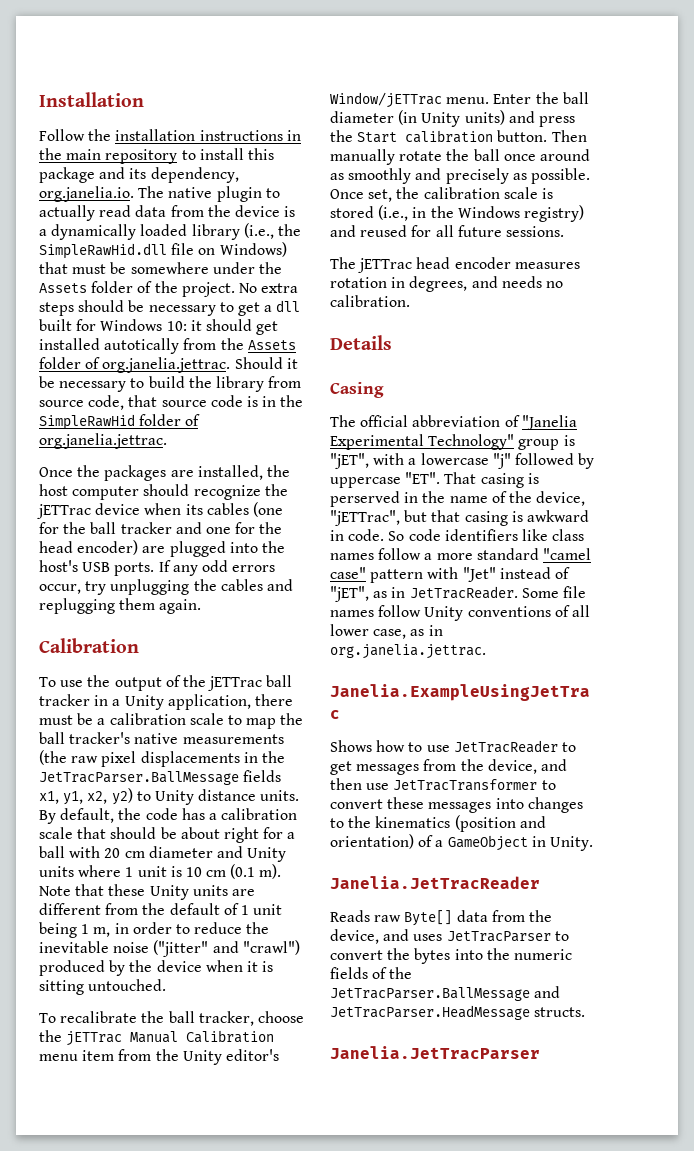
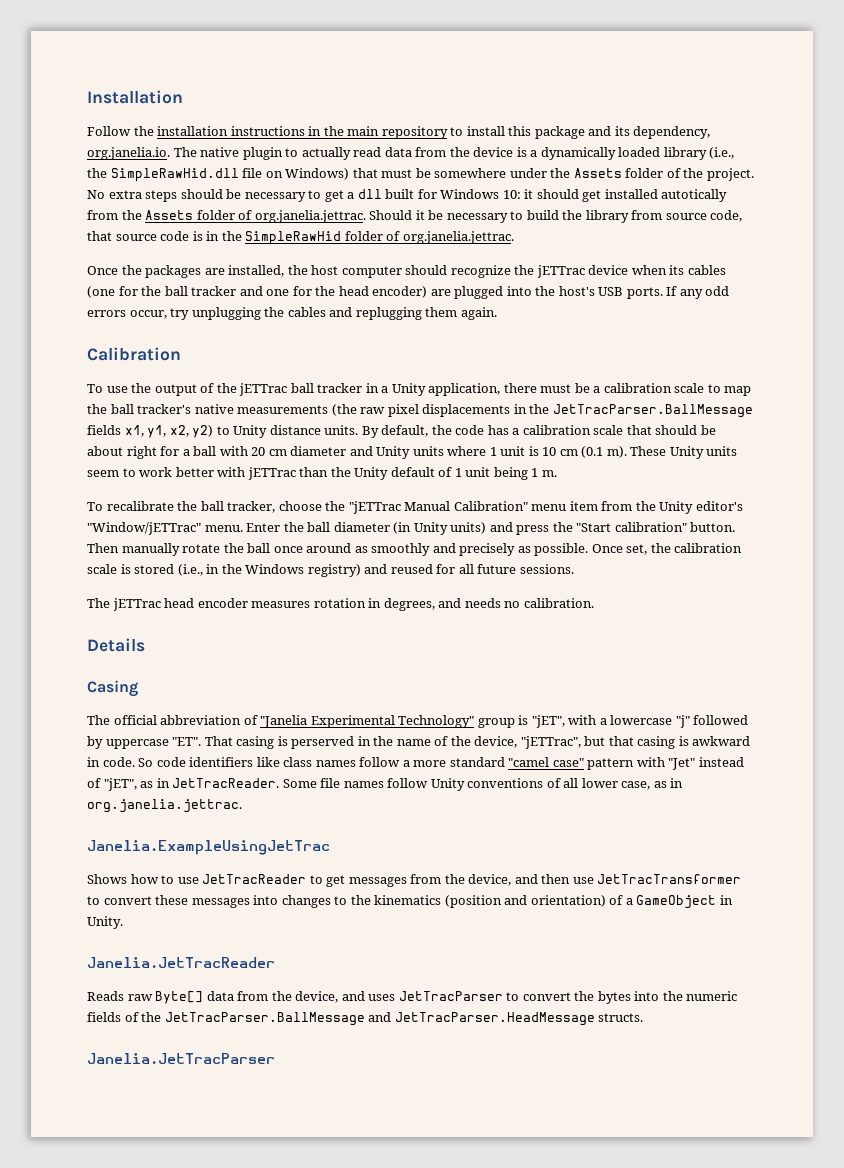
[39,884,255,900] [39,903,166,915] Note that these Unity units are different from the -> [630,446,738,459] [87,467,389,480] These Unity units seem to work better with jETTrac than the Unity
[93,922,270,937] [39,940,300,957] [39,960,274,976] [39,979,167,995] m, in order to reduce the inevitable noise ("jitter" and "crawl") produced by the device when it is sitting untouched. -> [541,470,557,477] m.
[66,1030,275,1046] jETTrac Manual Calibration -> [348,501,528,514] "jETTrac Manual Calibration"
[330,92,442,108] Window/jETTrac -> [87,522,201,535] "Window/jETTrac"
[357,130,494,143] Start calibration -> [576,522,687,532] "Start calibration"

